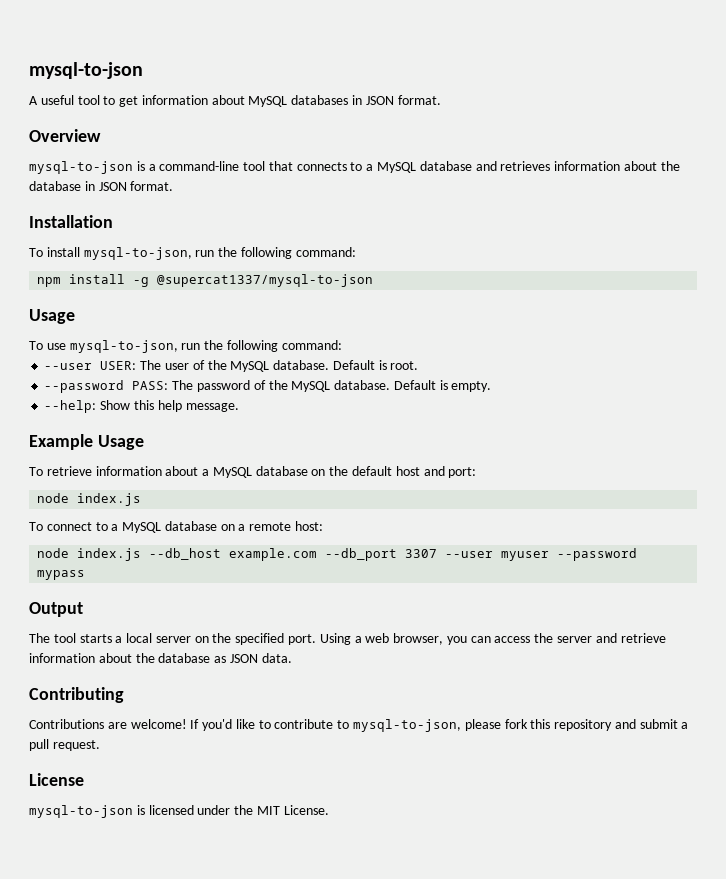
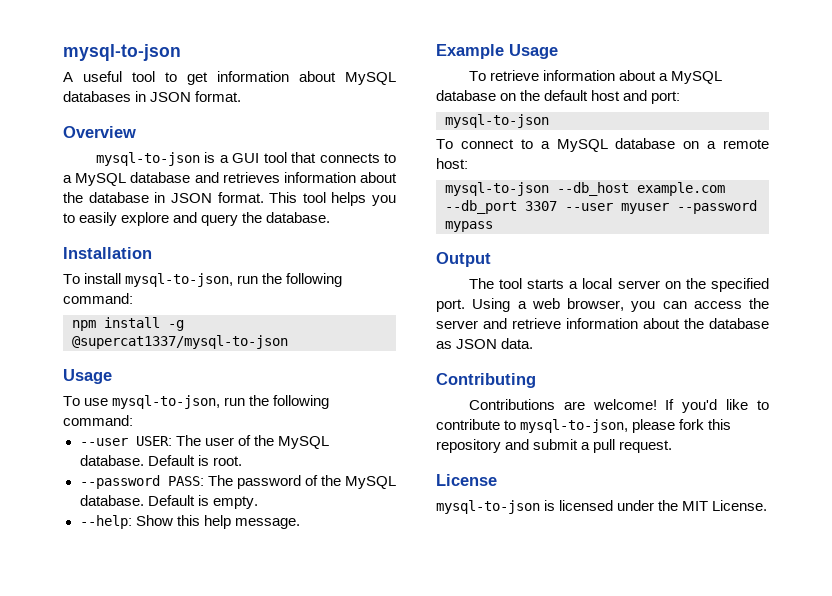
[159,161,240,171] command-line -> [232,153,260,163] GUI
(174, 186) none -> [269,192,396,206] [63,212,331,226] This tool helps you to easily explore and query the database.
[37,493,142,506] node index.js -> [445,114,549,128] mysql-to-json
[37,548,142,561] node index.js -> [445,182,549,196] mysql-to-json

